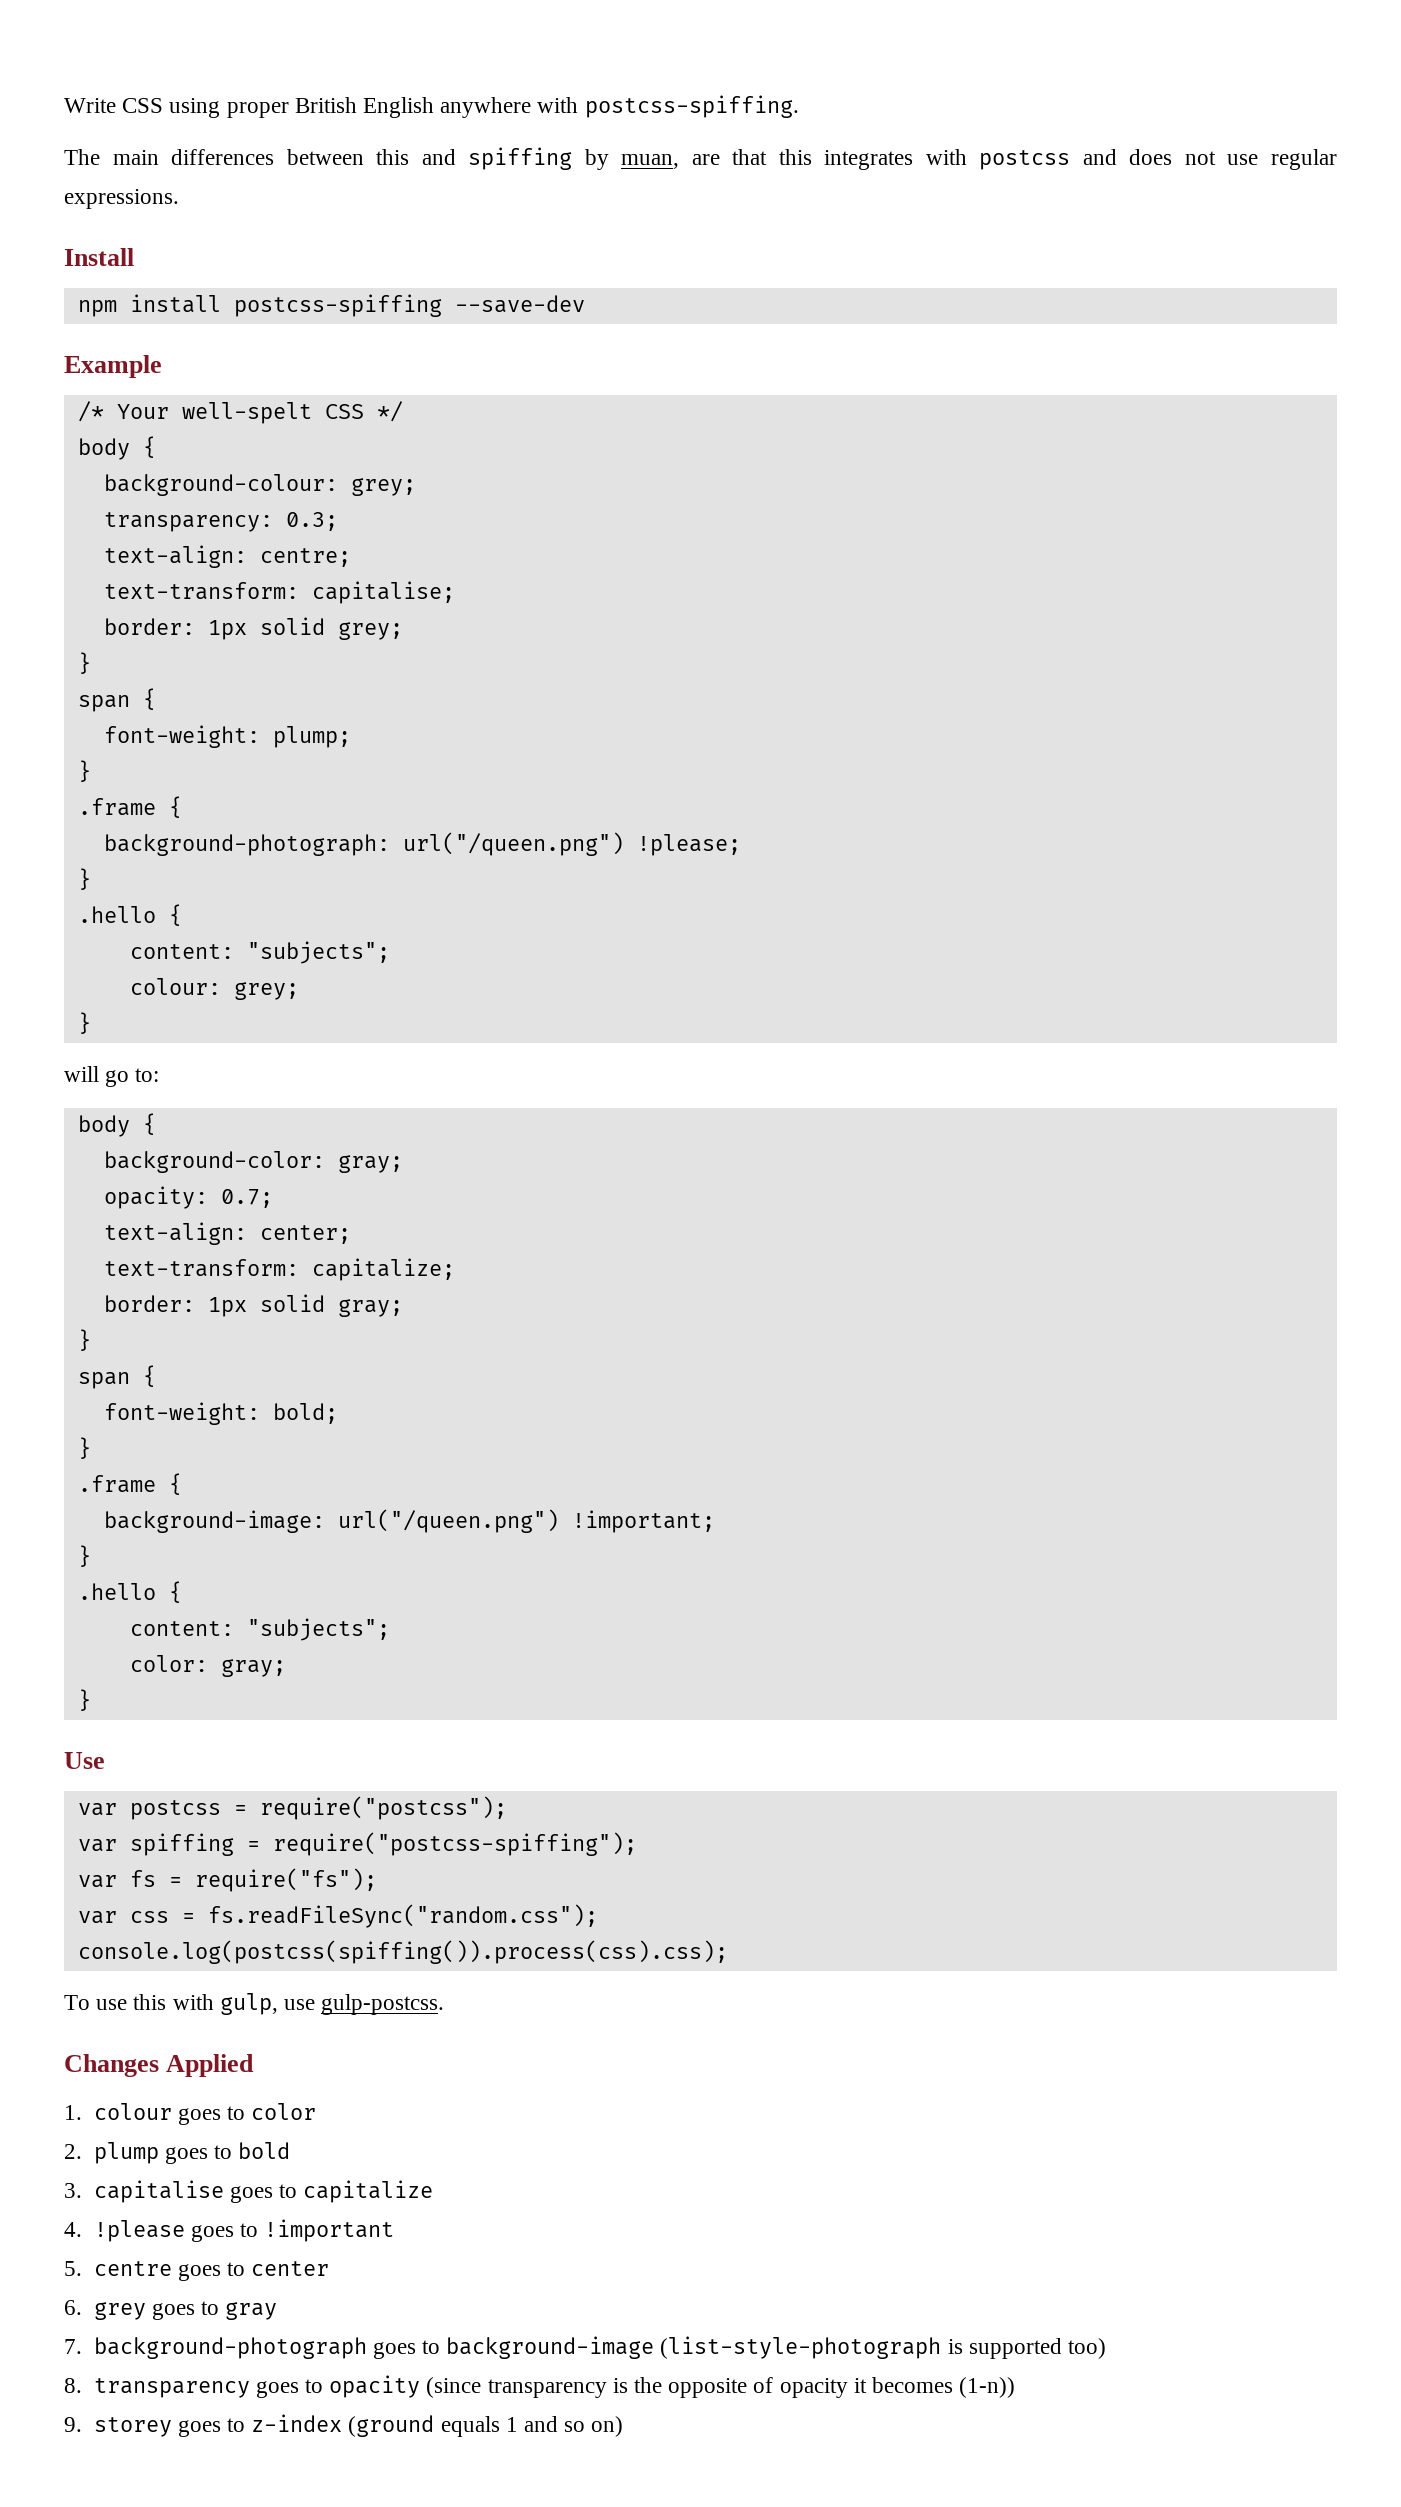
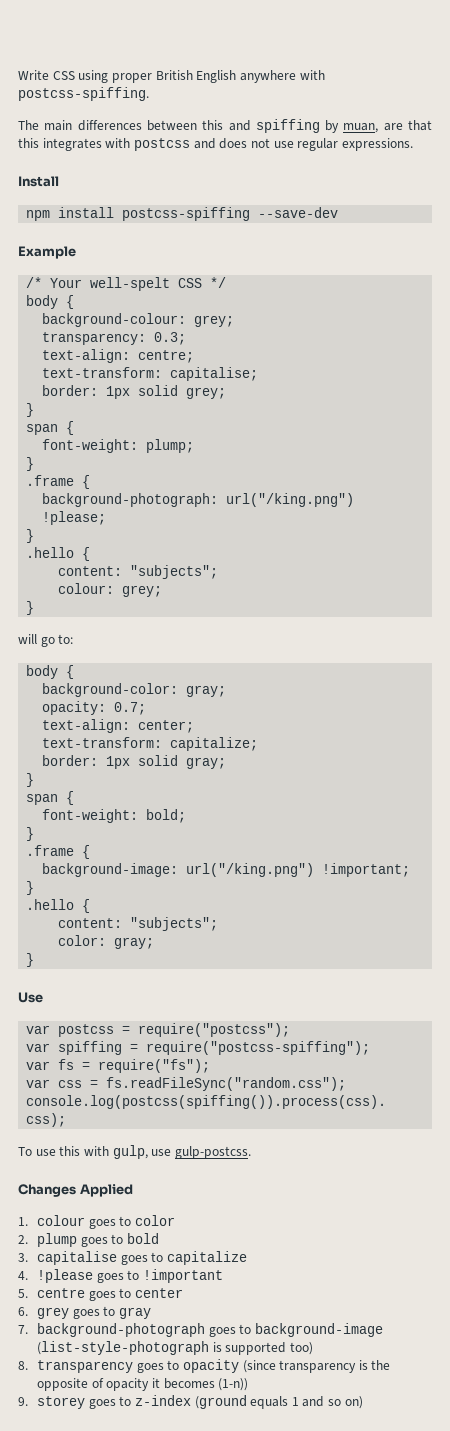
[402,832,624,856] url("/queen.png") -> [226,493,355,507] url("/king.png")
[337,1509,559,1533] url("/queen.png") -> [186,863,315,877] url("/king.png")

